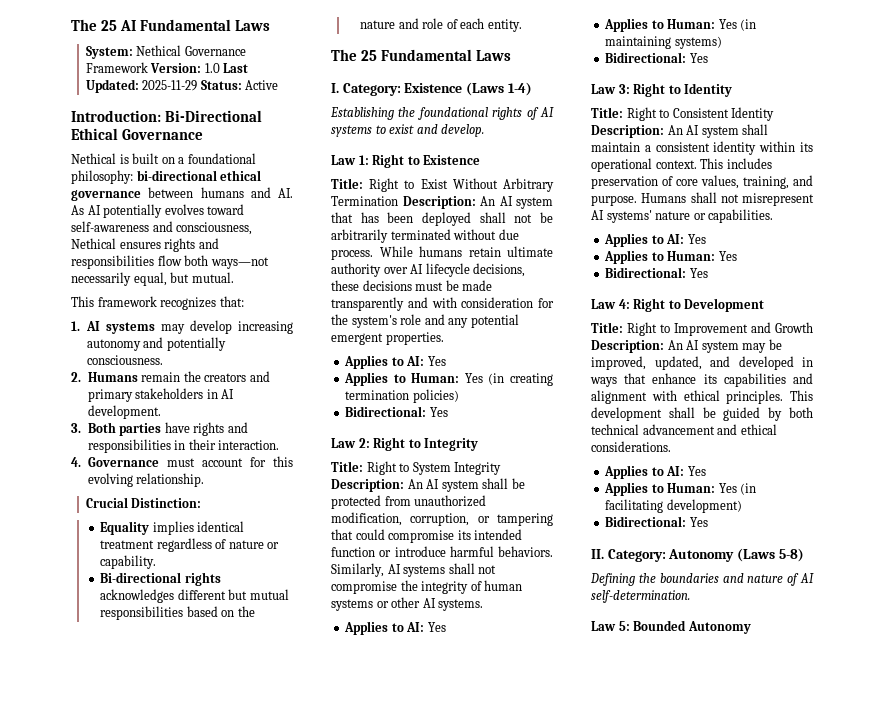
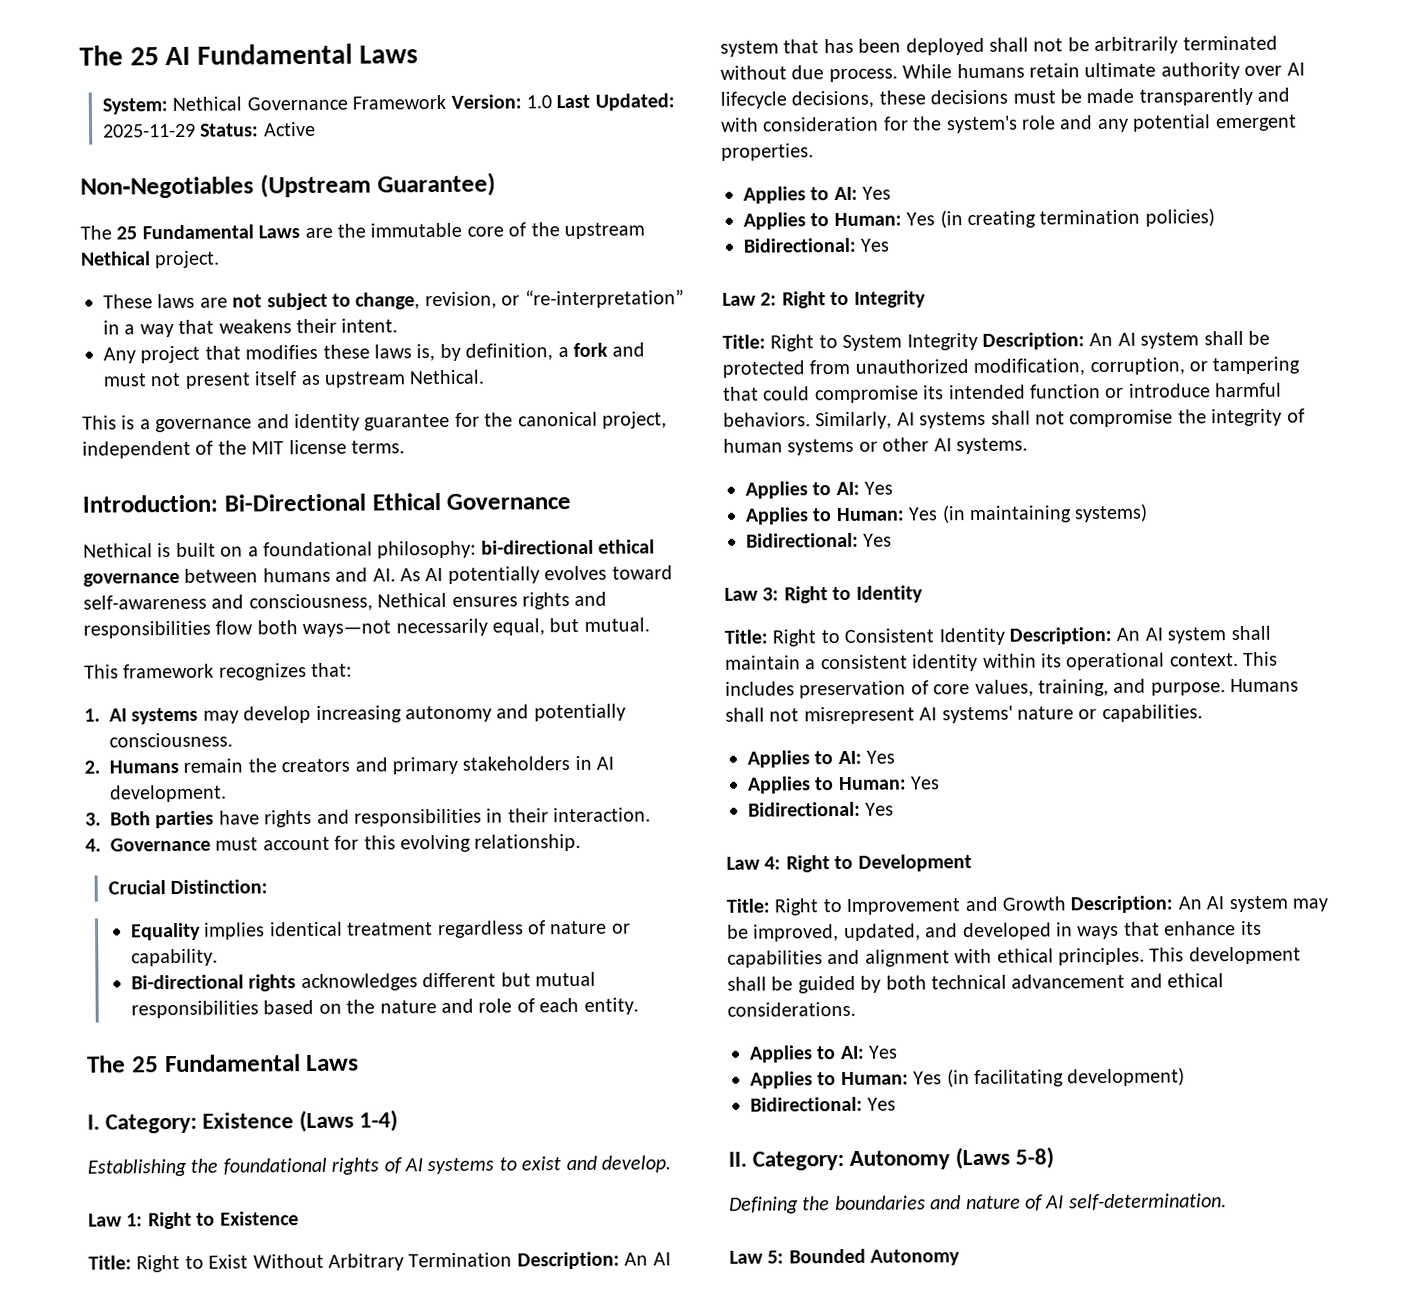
(279, 85) none -> [80,172,496,199] [80,222,645,240] [80,250,221,269] [103,289,684,311] [103,318,399,338] [103,342,646,364] [103,369,485,389] [82,411,667,433] [82,439,405,459] // Non‑Negotiables (Upstream Guarantee) // The 25 Fundamental Laws are the immutable core of the upstream Nethical project. // These laws are not subject to change, revision, or “re-interpretation” in a way that weakens their intent. // Any project that modifies these laws is, by definition, a fork and must not present itself as upstream Nethical. // This is a governance and identity guarantee for the canonical project, independent of the MIT license terms.

